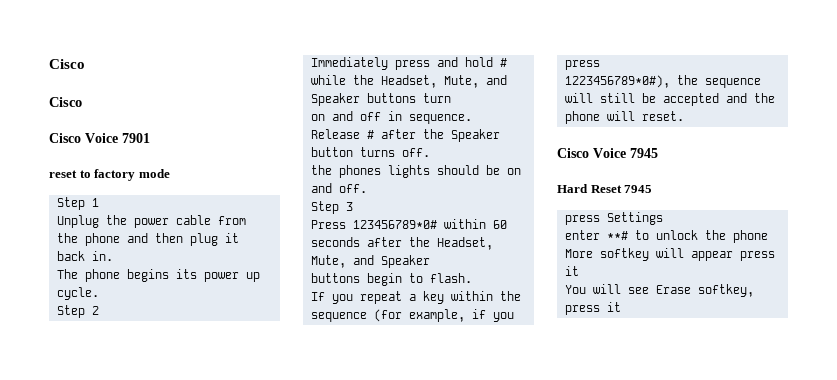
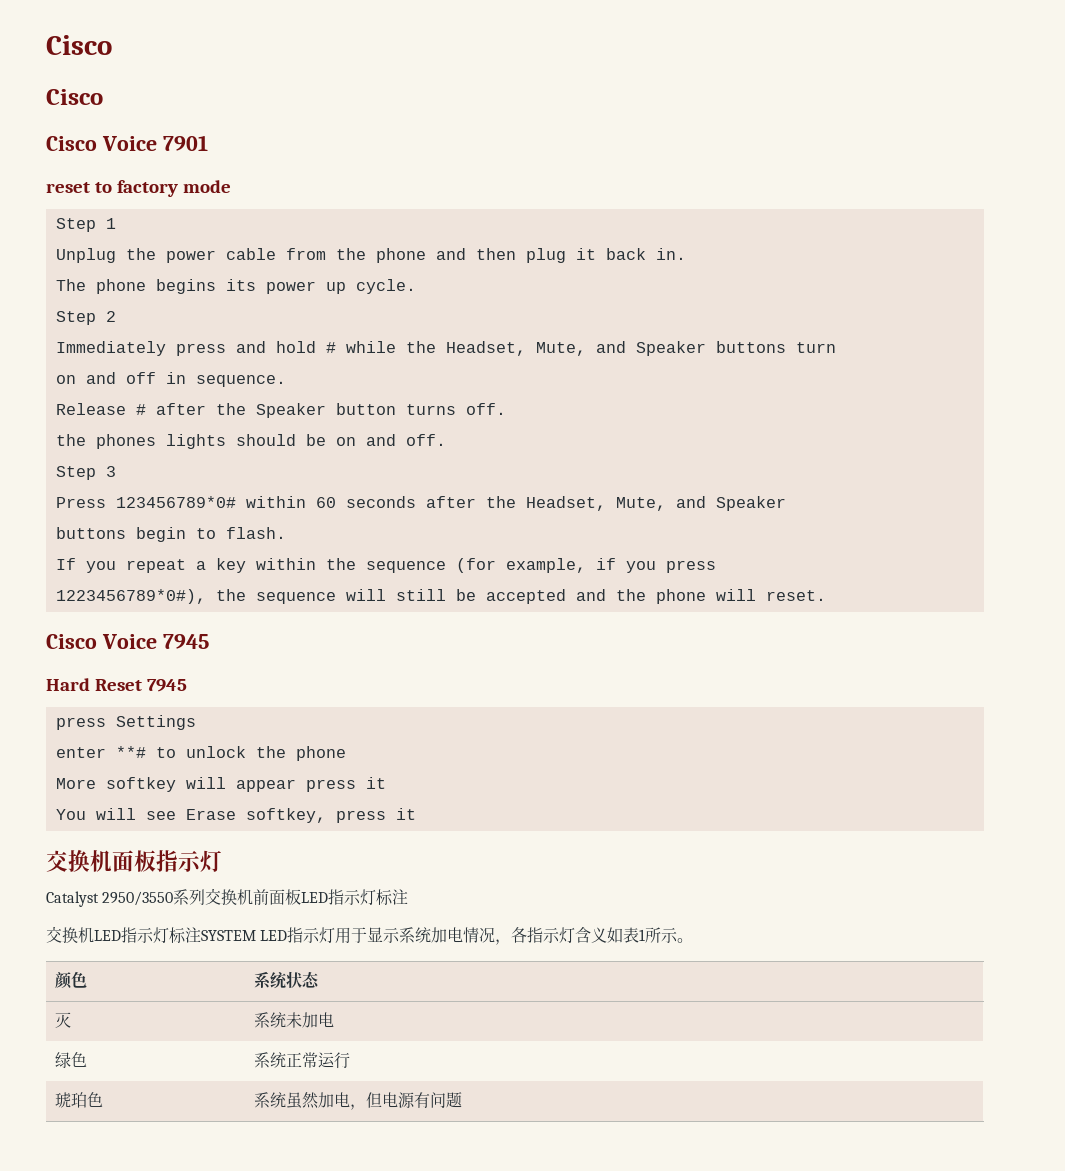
(621, 307) none -> [46,849,222,872] [46,888,409,907] [46,926,694,945] [54,971,87,989] [253,971,320,989] [54,1012,71,1028] [253,1012,334,1028] [54,1052,87,1068] [253,1052,350,1069] [54,1092,103,1108] [253,1092,462,1110] // 交换机面板指示灯 // Catalyst 2950/3550系列交换机前面板LED指示灯标注 // 交换机LED指示灯标注SYSTEM LED指示灯用于显示系统加电情况，各指示灯含义如表1所示。 // 颜色 | 系统状态 // 灭 | 系统未加电 // 绿色 | 系统正常运行 // 琥珀色 | 系统虽然加电，但电源有问题

